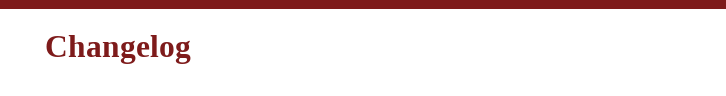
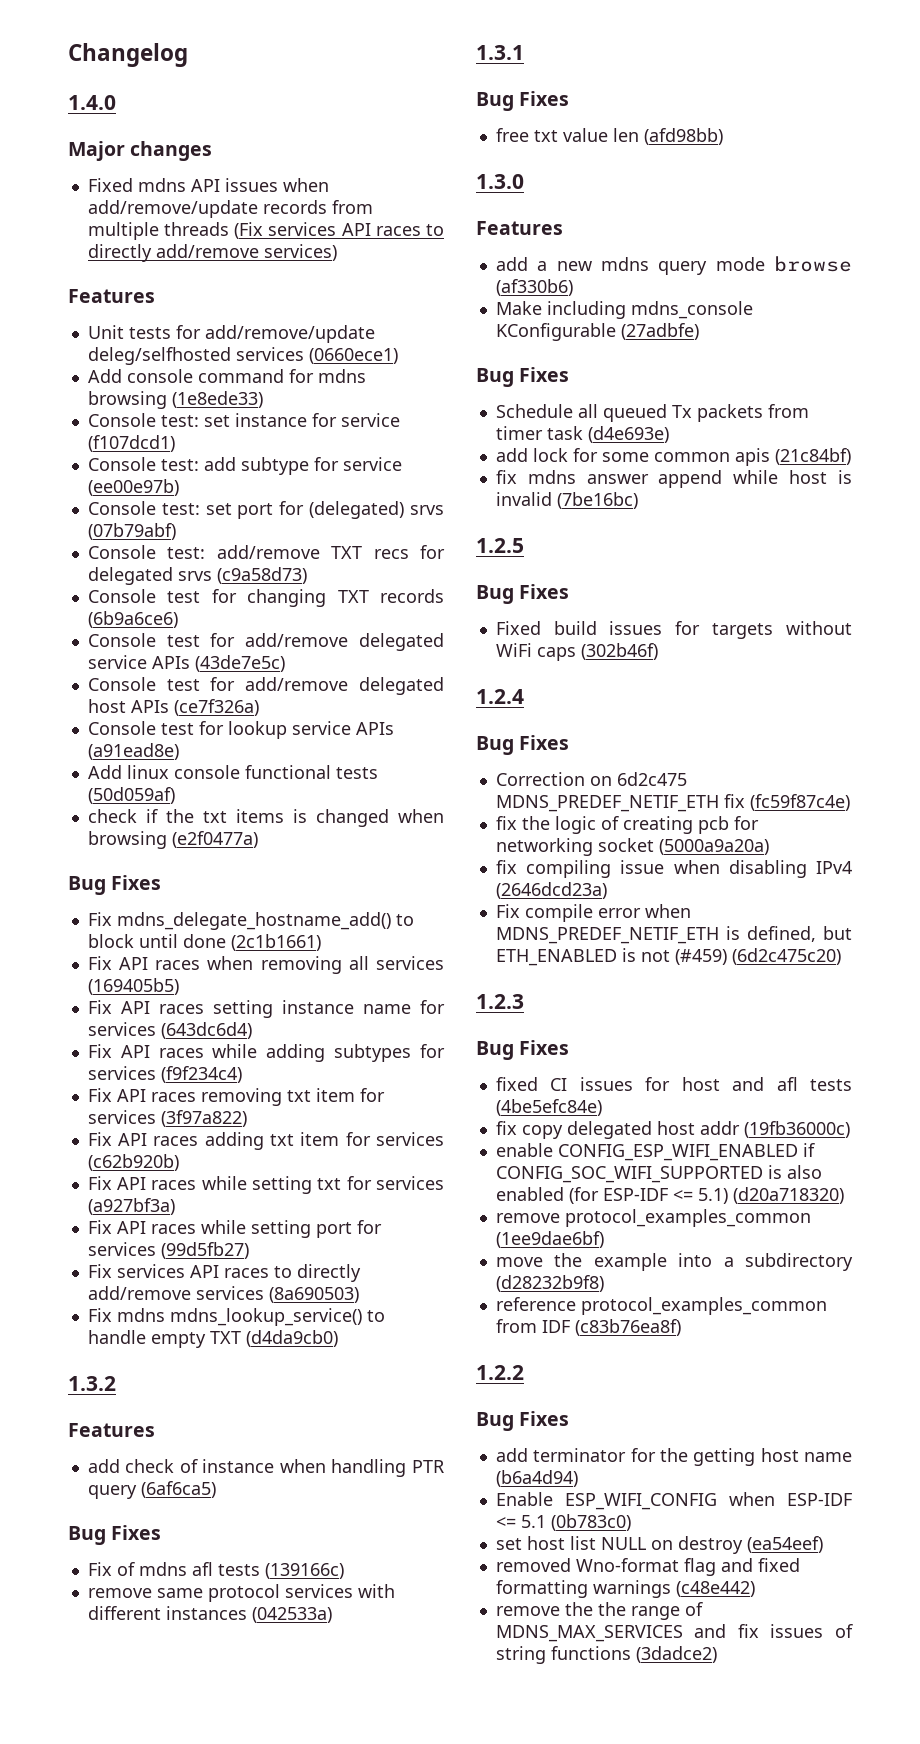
(191, 49) none -> [68,95,116,110] [68,141,213,161] [87,178,329,192] [87,200,373,218] [87,222,444,240] [87,244,337,262] [68,289,155,303] [87,325,375,343] [87,347,398,365] [87,369,366,383] [87,391,263,409] [87,413,400,427] [87,435,175,452] [87,457,402,475] [87,479,179,496] [87,501,444,519] [87,523,176,540] [87,545,445,559] [87,567,307,585] [87,589,444,607] [87,611,178,628] [87,633,444,651] [87,655,285,672] [87,677,444,695] [87,699,259,716] [87,721,394,739] [87,743,179,760] [87,765,378,779] [87,787,175,804] [87,809,444,827] [87,831,258,849] [68,875,162,895] [87,912,414,930] [87,934,321,951] [87,956,444,974] [87,978,179,995] [87,1000,445,1018] [87,1022,252,1039] [87,1044,445,1062] [87,1066,242,1083] [87,1088,385,1106] [87,1110,247,1127] [87,1132,444,1150] [87,1154,179,1171] [87,1176,444,1194] [87,1198,175,1215] [87,1220,382,1238] [87,1242,249,1259] [87,1264,361,1282] [87,1286,359,1303] [87,1308,385,1326] [87,1330,338,1348] [68,1376,116,1391] [68,1423,155,1437] [87,1459,444,1477] [87,1481,216,1499] [68,1525,162,1545] [87,1562,344,1579] [87,1584,395,1602] [87,1606,332,1623] [476,45,524,60] [476,91,570,111] [495,128,723,145] [476,174,524,189] [476,221,563,235] [495,256,852,275] [495,279,573,296] [495,301,753,319] [495,323,699,341] [476,367,570,387] [495,404,809,422] [495,426,669,443] [495,448,851,466] [495,470,852,488] [495,492,638,509] [476,538,524,553] [476,584,570,604] [495,621,852,639] [495,643,658,661] [476,689,524,704] [476,735,570,755] [495,772,687,786] [495,794,850,812] [495,816,759,834] [495,838,769,856] [495,860,852,878] [495,882,607,899] [495,904,691,922] [495,926,852,944] [495,948,841,966] [476,994,524,1009] [476,1040,570,1060] [495,1077,852,1091] [495,1099,602,1116] [495,1121,850,1139] [495,1143,815,1161] [495,1165,822,1183] [495,1187,844,1204] [495,1209,811,1227] [495,1231,604,1248] [495,1253,853,1271] [495,1275,604,1292] [495,1297,827,1315] [495,1319,681,1336] [476,1365,524,1380] [476,1411,570,1431] [495,1448,852,1466] [495,1470,578,1487] [495,1492,852,1510] [495,1514,631,1531] [495,1536,823,1554] [495,1558,800,1576] [495,1580,755,1598] [495,1602,703,1620] [495,1624,853,1642] [495,1646,717,1664] // 1.4.0 // Major changes // Fixed mdns API issues when add/remove/update records from multiple threads (Fix services API races to directly add/remove services) // Features // Unit tests for add/remove/update deleg/selfhosted services (0660ece1) // Add console command for mdns browsing (1e8ede33) // Console test: set instance for service (f107dcd1) // Console test: add subtype for service (ee00e97b) // Console test: set port for (delegated) srvs (07b79abf) // Console test: add/remove TXT recs for delegated srvs (c9a58d73) // Console test for changing TXT records (6b9a6ce6) // Console test for add/remove delegated service APIs (43de7e5c) // Console test for add/remove delegated host APIs (ce7f326a) // Console test for lookup service APIs (a91ead8e) // Add linux console functional tests (50d059af) // check if the txt items is changed when browsing (e2f0477a) // Bug Fixes // Fix mdns_delegate_hostname_add() to block until done (2c1b1661) // Fix API races when removing all services (169405b5) // Fix API races setting instance name for services (643dc6d4) // Fix API races while adding subtypes for services (f9f234c4) // Fix API races removing txt item for services (3f97a822) // Fix API races adding txt item for services (c62b920b) // Fix API races while setting txt for services (a927bf3a) // Fix API races while setting port for services (99d5fb27) // Fix services API races to directly add/remove services (8a690503) // Fix mdns mdns_lookup_service() to handle empty TXT (d4da9cb0) // 1.3.2 // Features // add check of instance when handling PTR query (6af6ca5) // Bug Fixes // Fix of mdns afl tests (139166c) // remove same protocol services with different instances (042533a) // 1.3.1 // Bug Fixes // free txt value len (afd98bb) // 1.3.0 // Features // add a new mdns query mode browse (af330b6) // Make including mdns_console KConfigurable (27adbfe) // Bug Fixes // Schedule all queued Tx packets from timer task (d4e693e) // add lock for some common apis (21c84bf) // fix mdns answer append while host is invalid (7be16bc) // 1.2.5 // Bug Fixes // Fixed build issues for targets without WiFi caps (302b46f) // 1.2.4 // Bug Fixes // Correction on 6d2c475 MDNS_PREDEF_NETIF_ETH fix (fc59f87c4e) // fix the logic of creating pcb for networking socket (5000a9a20a) // fix compiling issue when disabling IPv4 (2646dcd23a) // Fix compile error when MDNS_PREDEF_NETIF_ETH is defined, but ETH_ENABLED is not (#459) (6d2c475c20) // 1.2.3 // Bug Fixes // fixed CI issues for host and afl tests (4be5efc84e) // fix copy delegated host addr (19fb36000c) // enable CONFIG_ESP_WIFI_ENABLED if CONFIG_SOC_WIFI_SUPPORTED is also enabled (for ESP-IDF <= 5.1) (d20a718320) // remove protocol_examples_common (1ee9dae6bf) // move the example into a subdirectory (d28232b9f8) // reference protocol_examples_common from IDF (c83b76ea8f) // 1.2.2 // Bug Fixes // add terminator for the getting host name (b6a4d94) // Enable ESP_WIFI_CONFIG when ESP-IDF <= 5.1 (0b783c0) // set host list NULL on destroy (ea54eef) // removed Wno-format flag and fixed formatting warnings (c48e442) // remove the the range of MDNS_MAX_SERVICES and fix issues of string functions (3dadce2)

